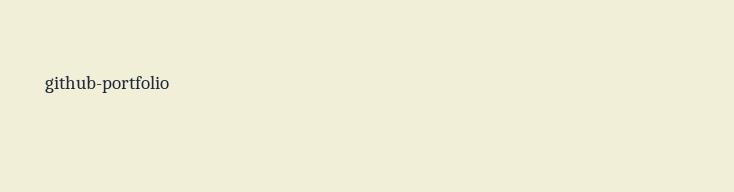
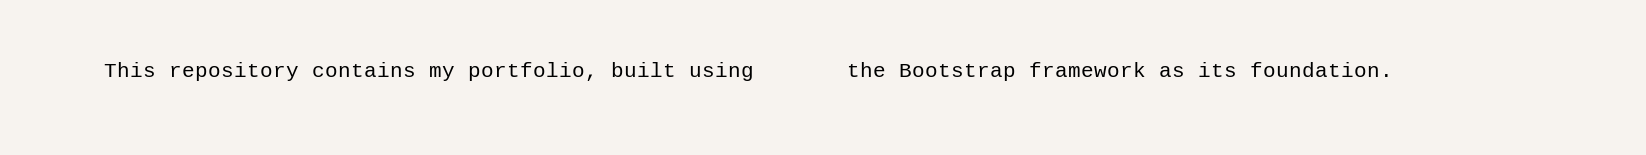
[45,75,169,93] github-portfolio -> [104,62,1393,81] This repository contains my portfolio, built using the Bootstrap framework as its foundation.

